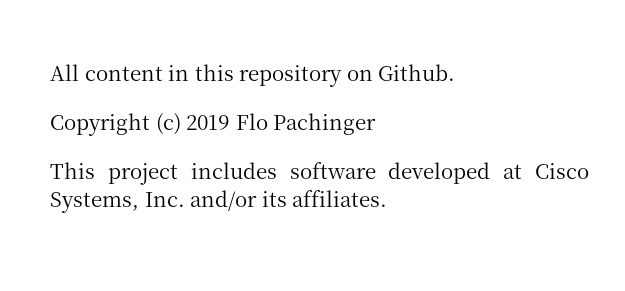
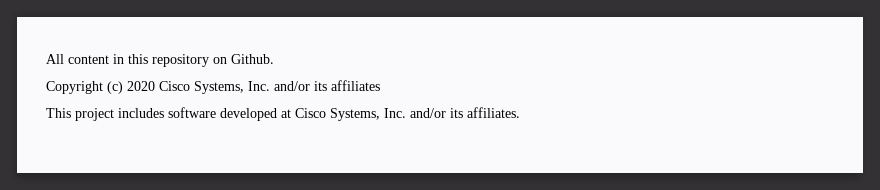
[186,113,377,135] 2019 Flo Pachinger -> [127,80,380,94] 2020 Cisco Systems, Inc. and/or its affiliates

